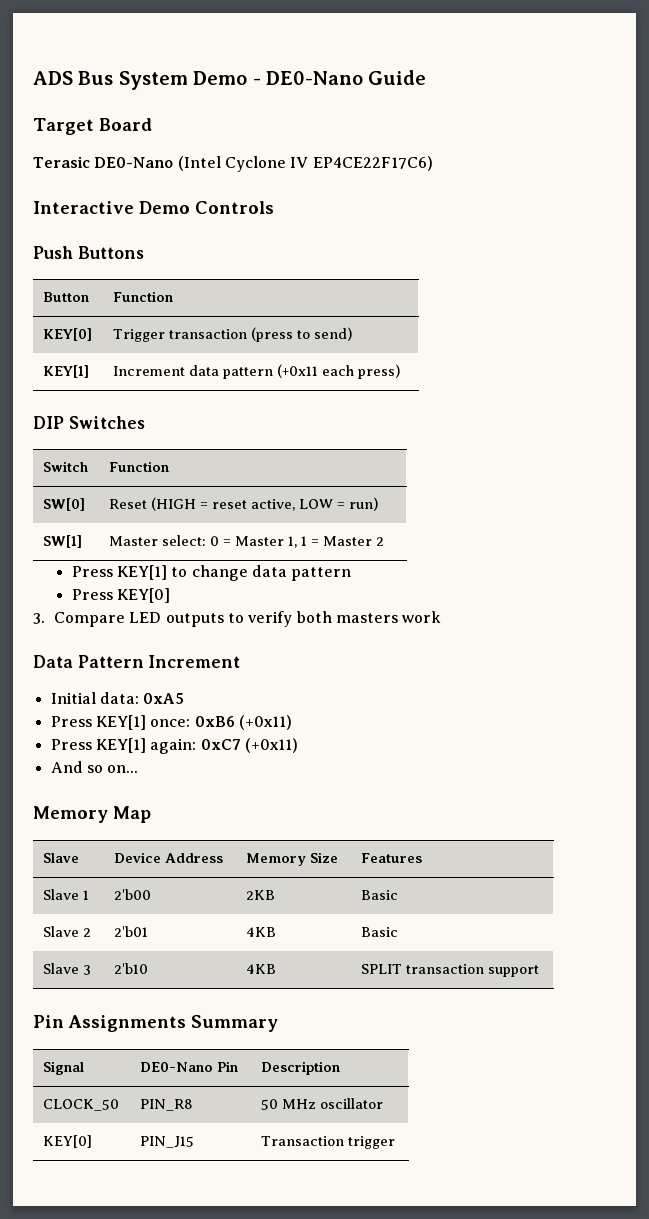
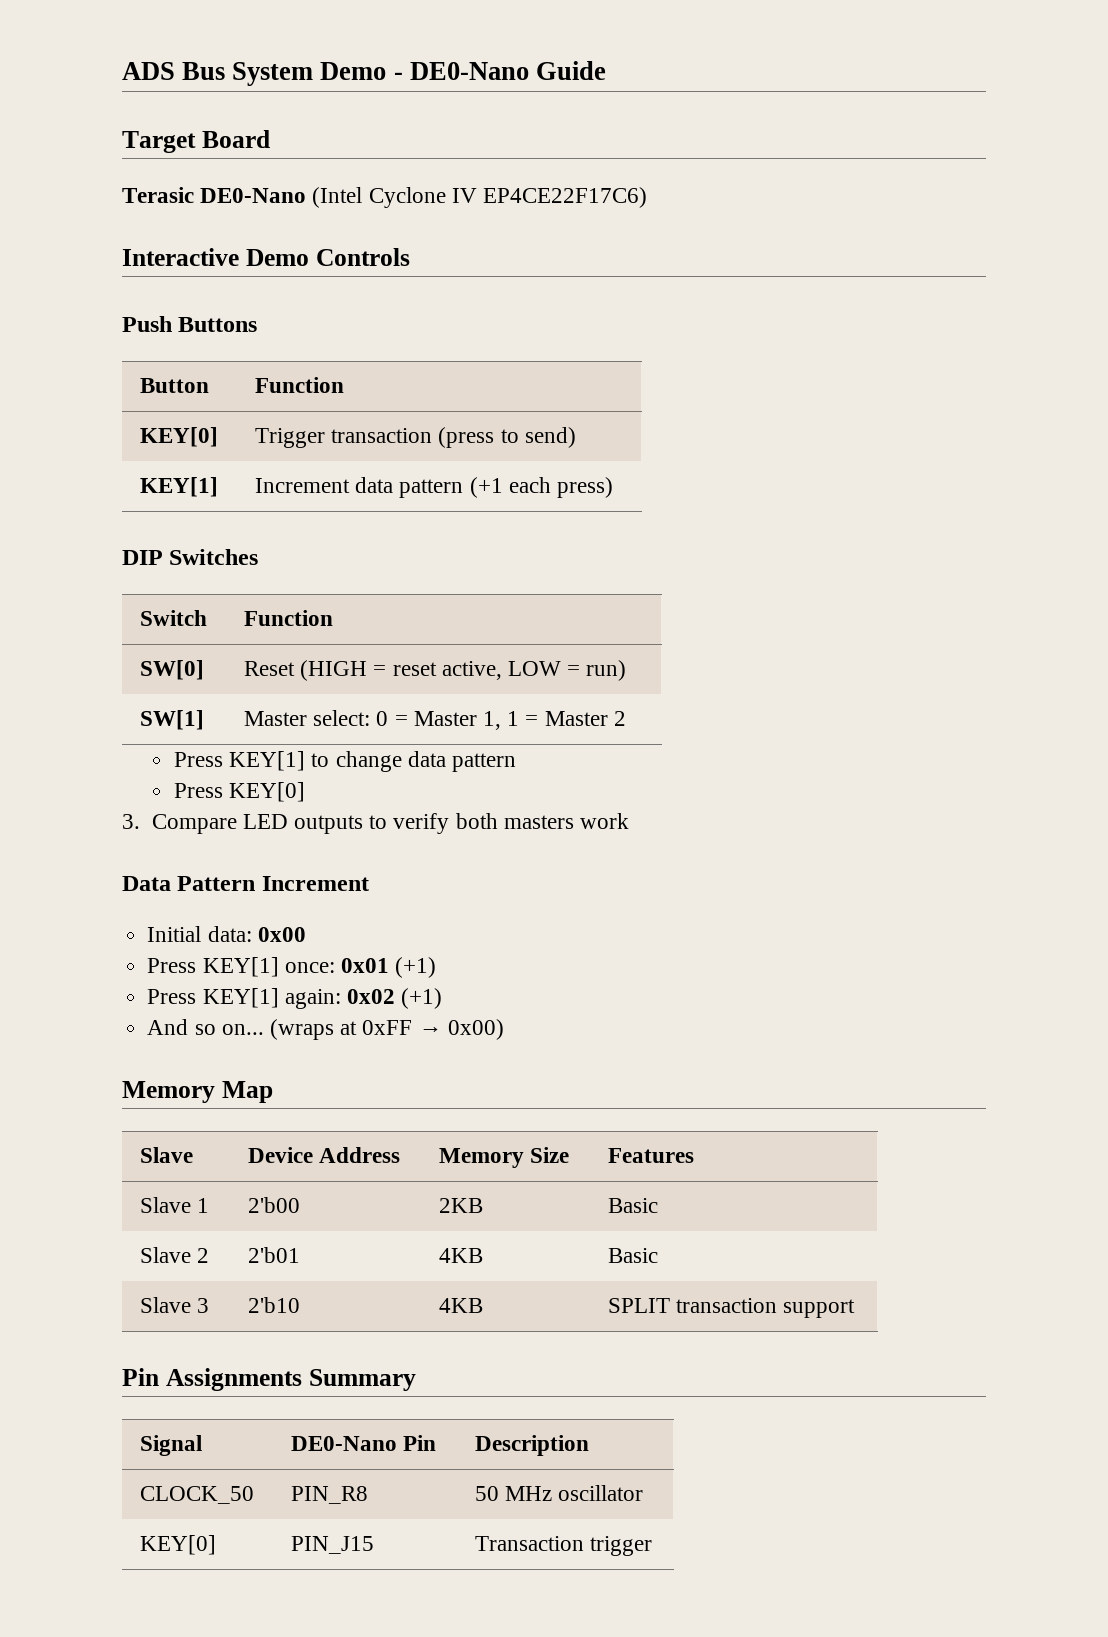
[277,364,319,378] (+0x11 -> [469,477,503,498] (+1
[143,693,185,704] 0xA5 -> [257,927,306,942] 0x00
[194,715,292,730] 0xB6 (+0x11) -> [340,957,437,978] 0x01 (+1)
[200,738,298,753] 0xC7 (+0x11) -> [346,988,443,1009] 0x02 (+1)
(139, 769) none -> [269,1019,504,1040] (wraps at 0xFF → 0x00)

